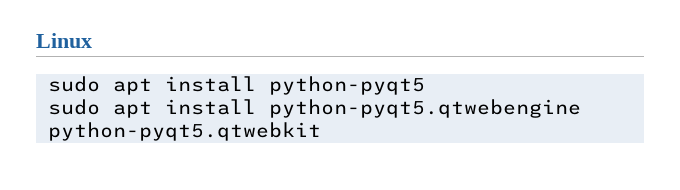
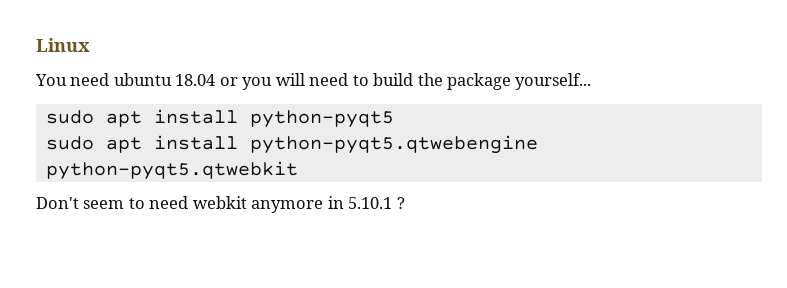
(92, 40) none -> [35,73,592,90] // You need ubuntu 18.04 or you will need to build the package yourself...
(321, 131) none -> [36,196,405,213] // Don't seem to need webkit anymore in 5.10.1 ?

